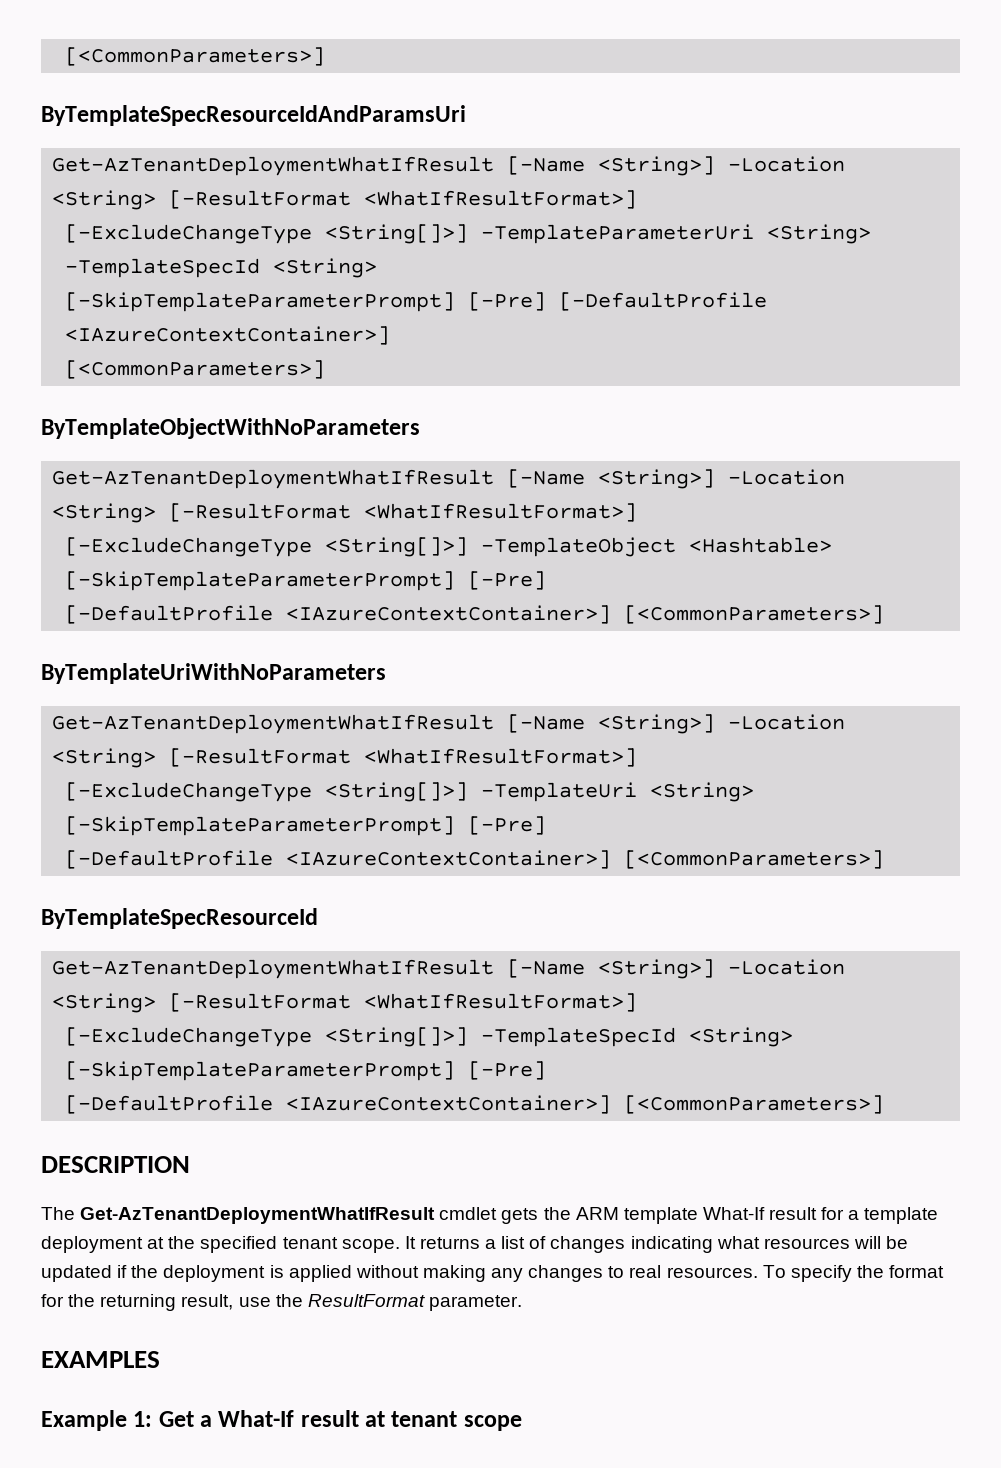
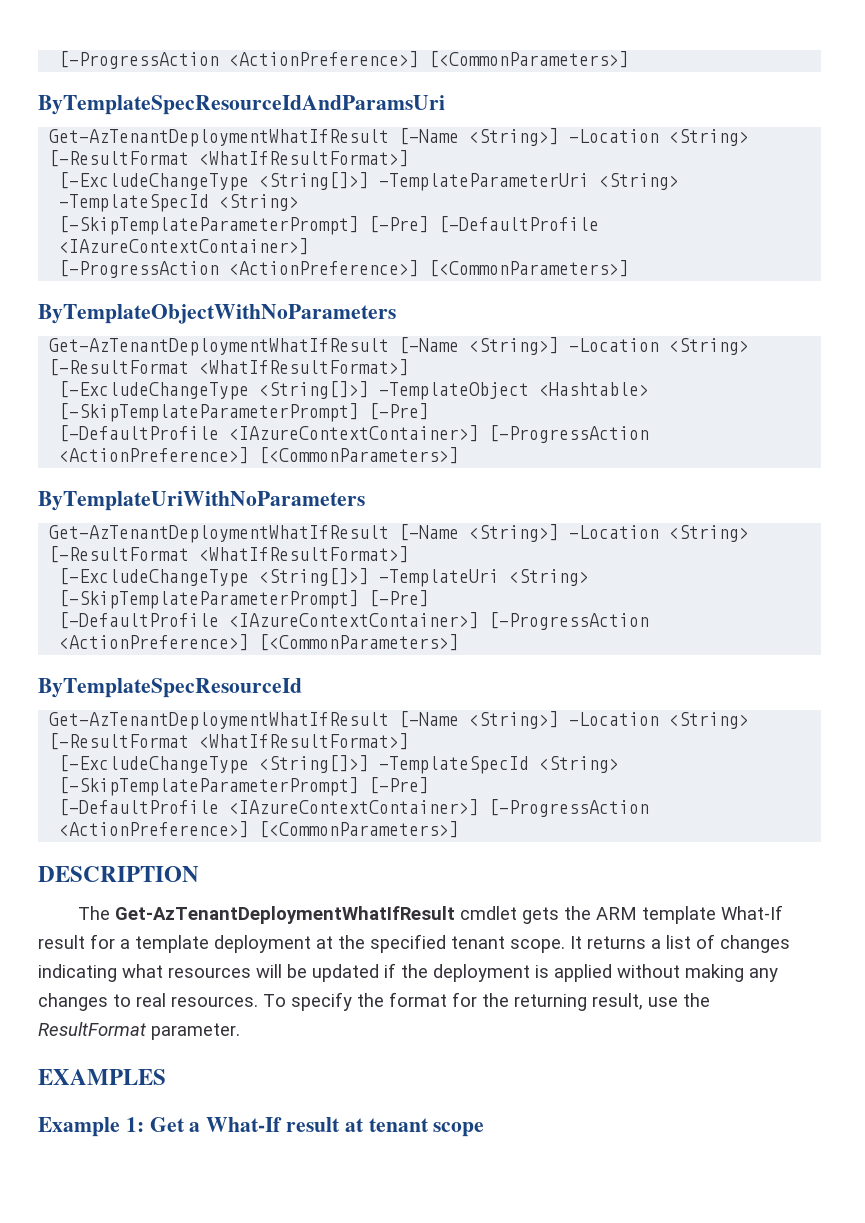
(65, 56) none -> [59,51,420,69] [-ProgressAction <ActionPreference>]
(391, 335) none -> [59,260,420,278] [-ProgressAction <ActionPreference>]
(612, 614) none -> [489,425,650,443] [59,447,250,464] [-ProgressAction <ActionPreference>]
(612, 859) none -> [489,612,650,630] [59,634,250,651] [-ProgressAction <ActionPreference>]
(612, 1104) none -> [489,799,650,817] [59,821,250,838] [-ProgressAction <ActionPreference>]

